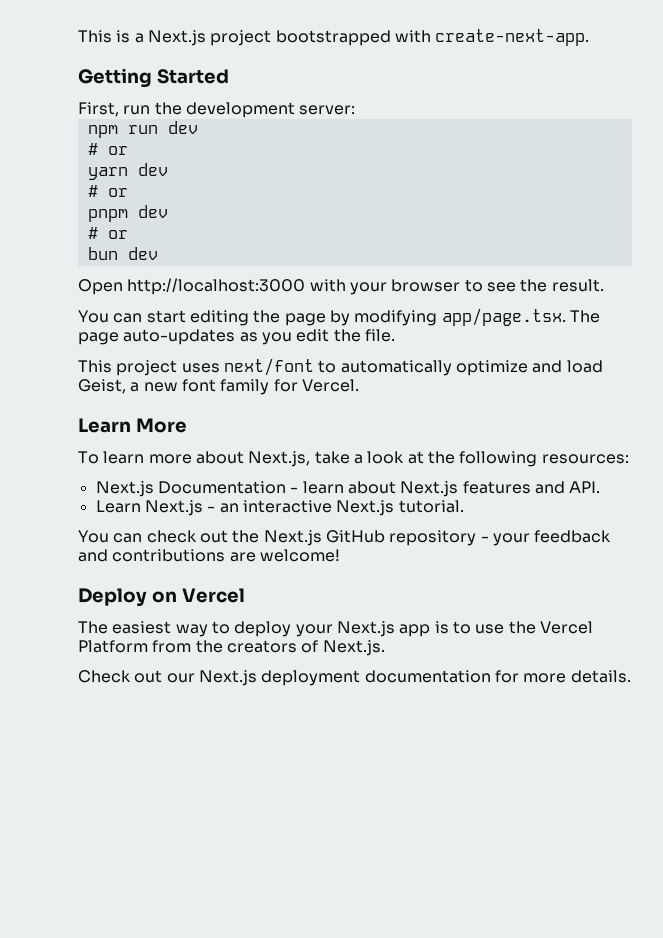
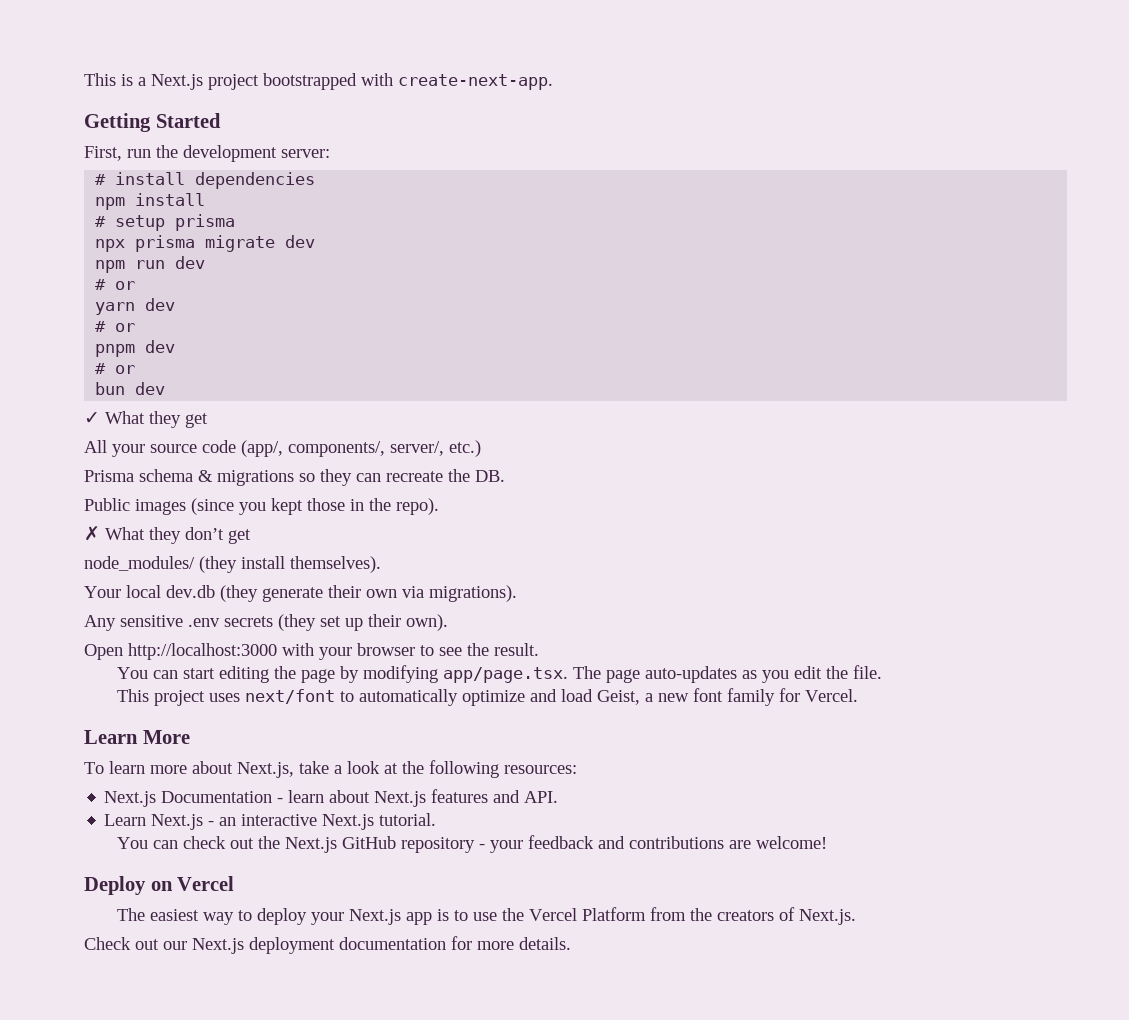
(356, 110) none -> [95,172,316,189] [95,193,206,210] [95,214,236,231] [95,235,316,252] // # install dependencies // npm install // # setup prisma // npx prisma migrate dev
(158, 253) none -> [84,411,208,428] [84,440,481,457] [84,469,505,486] [84,498,439,515] [84,526,251,544] [84,556,381,573] [84,585,517,602] [84,614,448,631] // ✓ What they get // All your source code (app/, components/, server/, etc.) // Prisma schema & migrations so they can recreate the DB. // Public images (since you kept those in the repo). // ✗ What they don’t get // node_modules/ (they install themselves). // Your local dev.db (they generate their own via migrations). // Any sensitive .env secrets (they set up their own).

